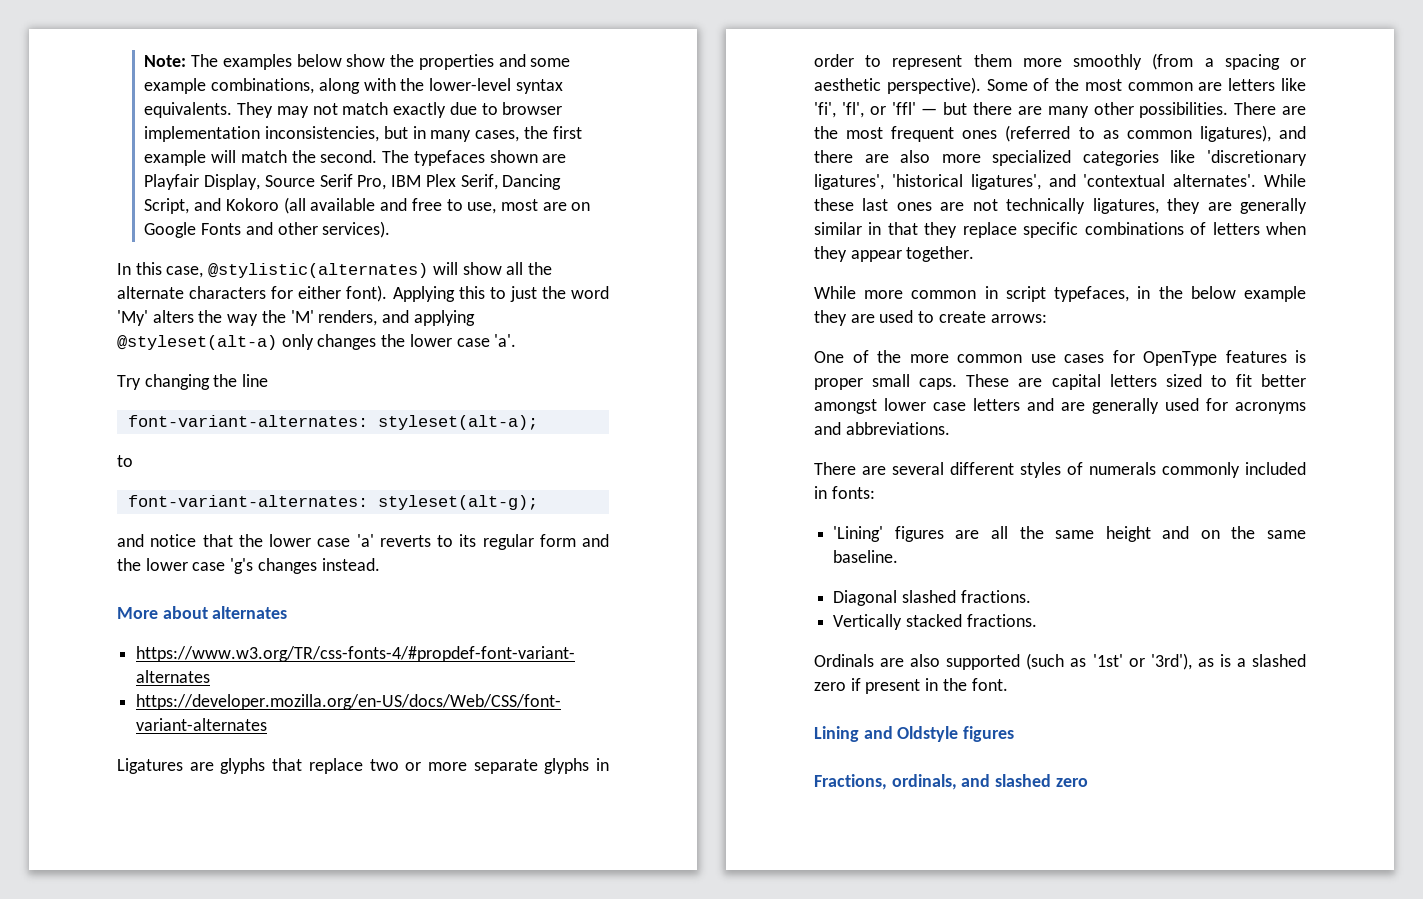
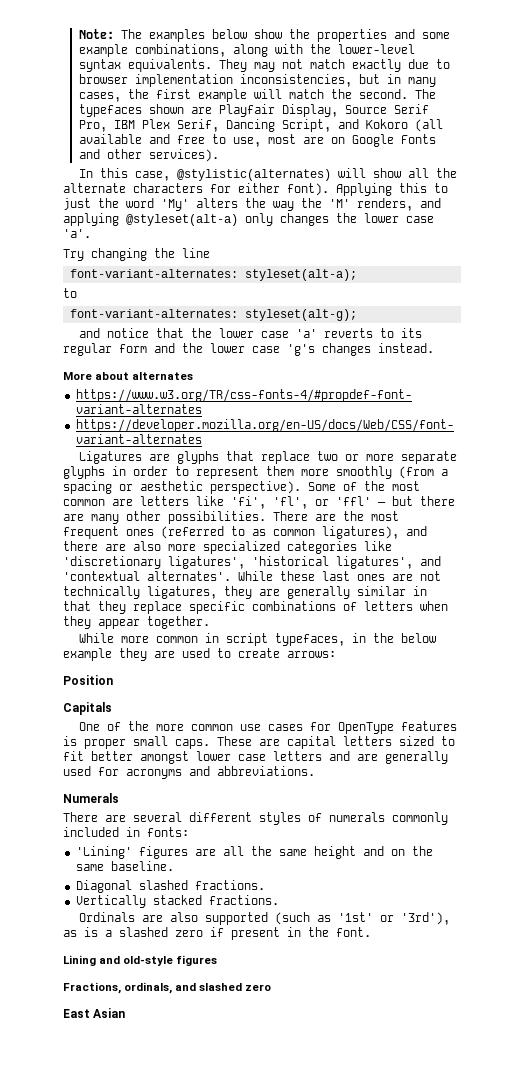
(1047, 318) none -> [63,675,113,685] [63,702,112,715] // Position // Capitals
(950, 428) none -> [63,793,119,803] // Numerals
[897,726,959,742] Oldstyle -> [123,956,174,966] old-style
(1088, 782) none -> [63,1008,126,1018] // East Asian

